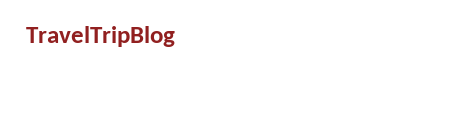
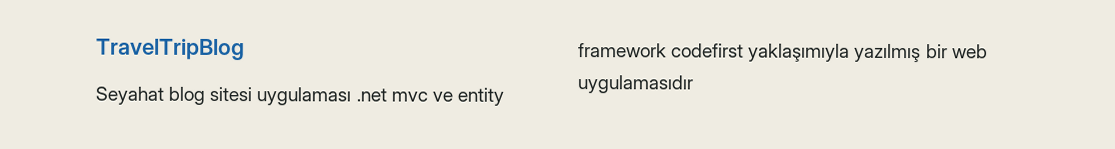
(175, 36) none -> [95,86,504,106] [578,43,988,63] [577,75,693,94] // Seyahat blog sitesi uygulaması .net mvc ve entity framework codefirst yaklaşımıyla yazılmış bir web uygulamasıdır

